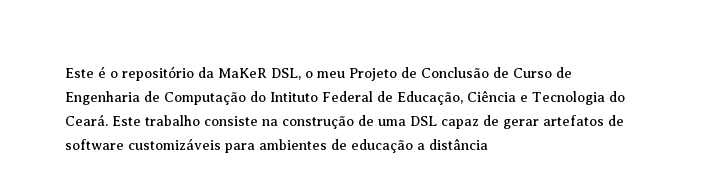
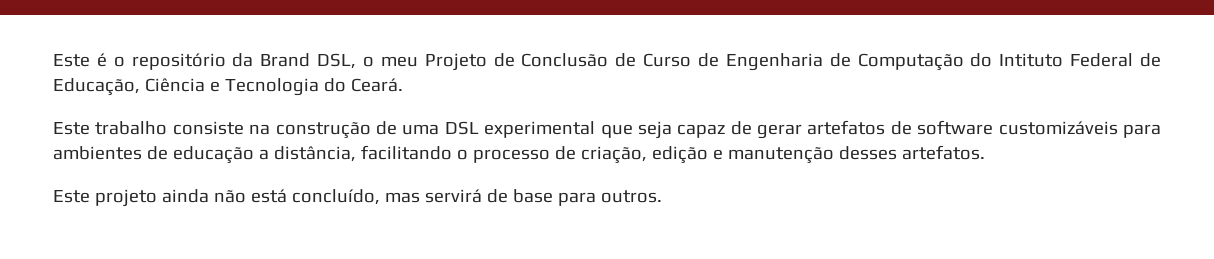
[218,68,267,78] MaKeR -> [260,53,311,67] Brand
(108, 120) none -> (403, 85) //
(437, 121) none -> [484,121,672,139] experimental que seja
[429,138,488,150] distância -> [273,145,985,164] [53,189,662,207] distância, facilitando o processo de criação, edição e manutenção desses artefatos. // Este projeto ainda não está concluído, mas servirá de base para outros.

